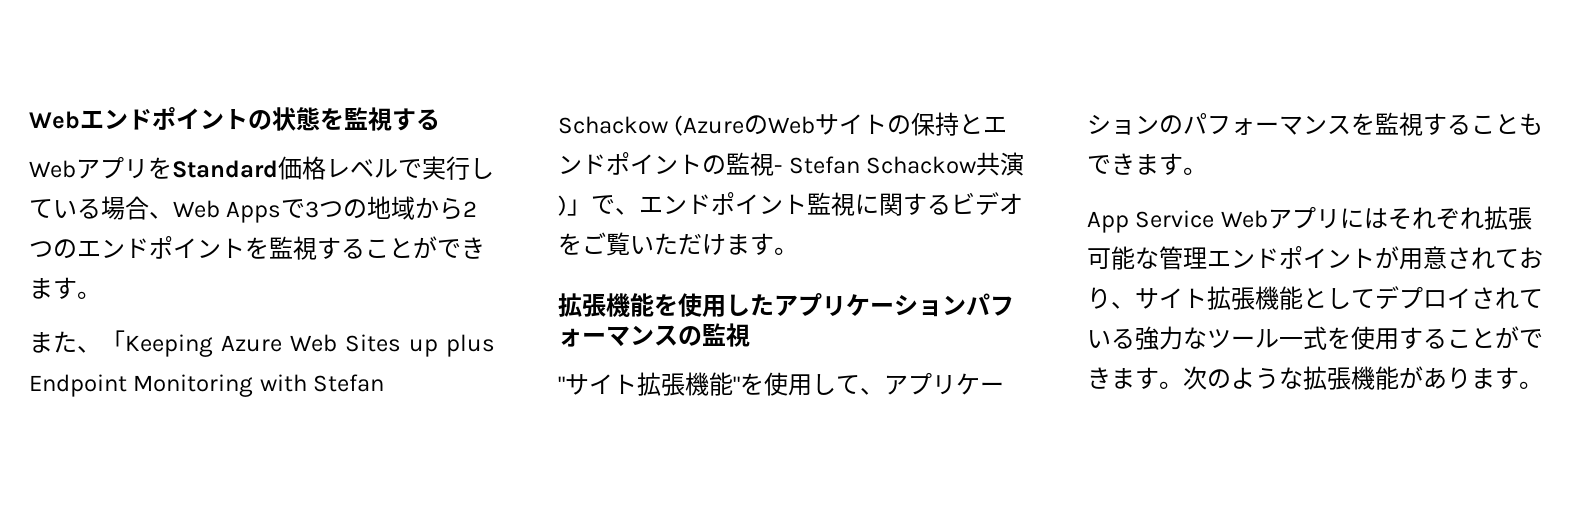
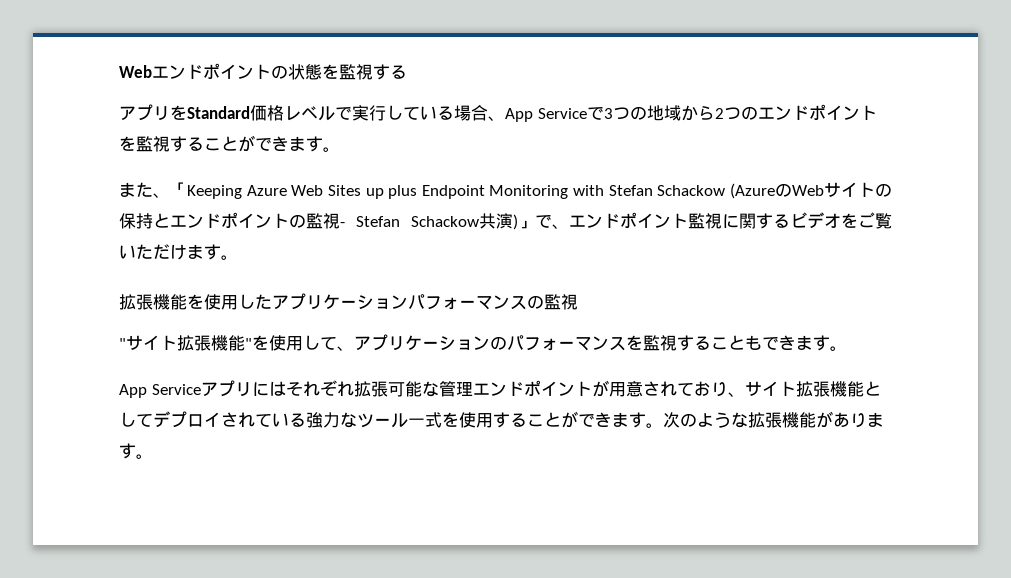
[29,160,76,178] Web -> (407, 72) none
[173,200,282,223] Web Apps -> [505,108,587,122] App Service
[1220,210,1268,228] Web -> (201, 389) none

